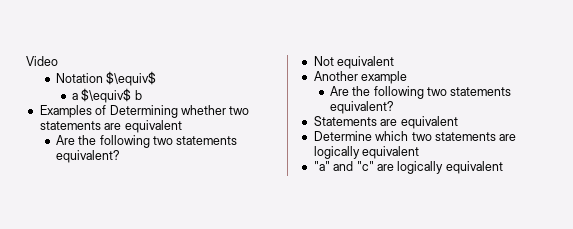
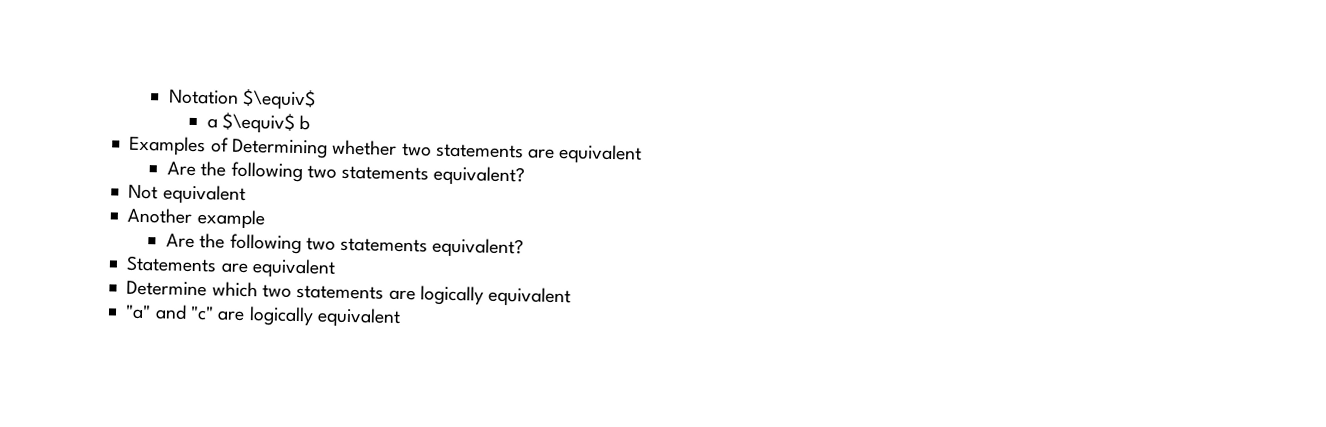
[26,56,58,66] Video // -> (168, 97) none

